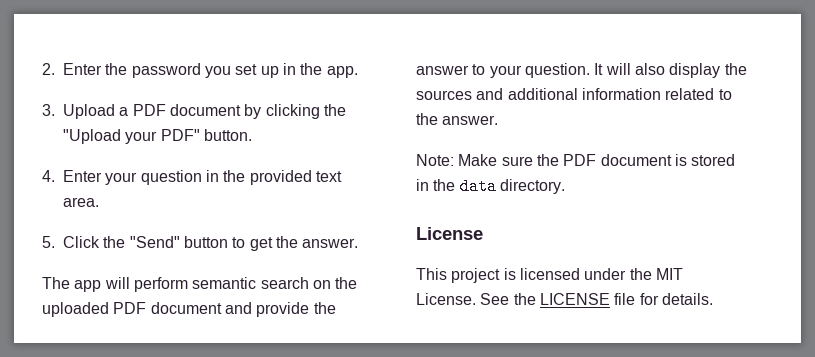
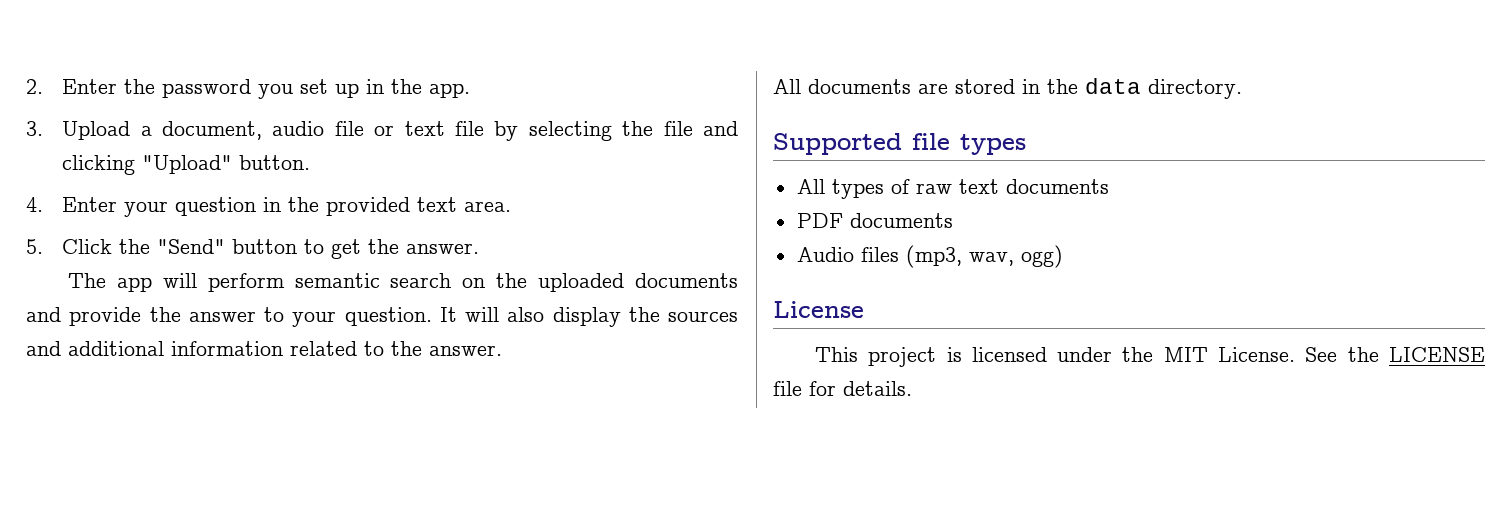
[132,104,346,119] [63,129,200,144] PDF document by clicking the "Upload your PDF" -> [161,121,738,141] [62,155,233,175] document, audio file or text file by selecting the file and clicking "Upload"
[113,302,222,314] PDF document -> [635,273,738,288] documents
[416,154,687,166] Note: Make sure the PDF document is -> [773,79,948,94] All documents are
(565, 186) none -> [773,133,1026,155] [796,179,1109,199] [796,213,953,228] [796,245,1063,268] // Supported file types // All types of raw text documents // PDF documents // Audio files (mp3, wav, ogg)

